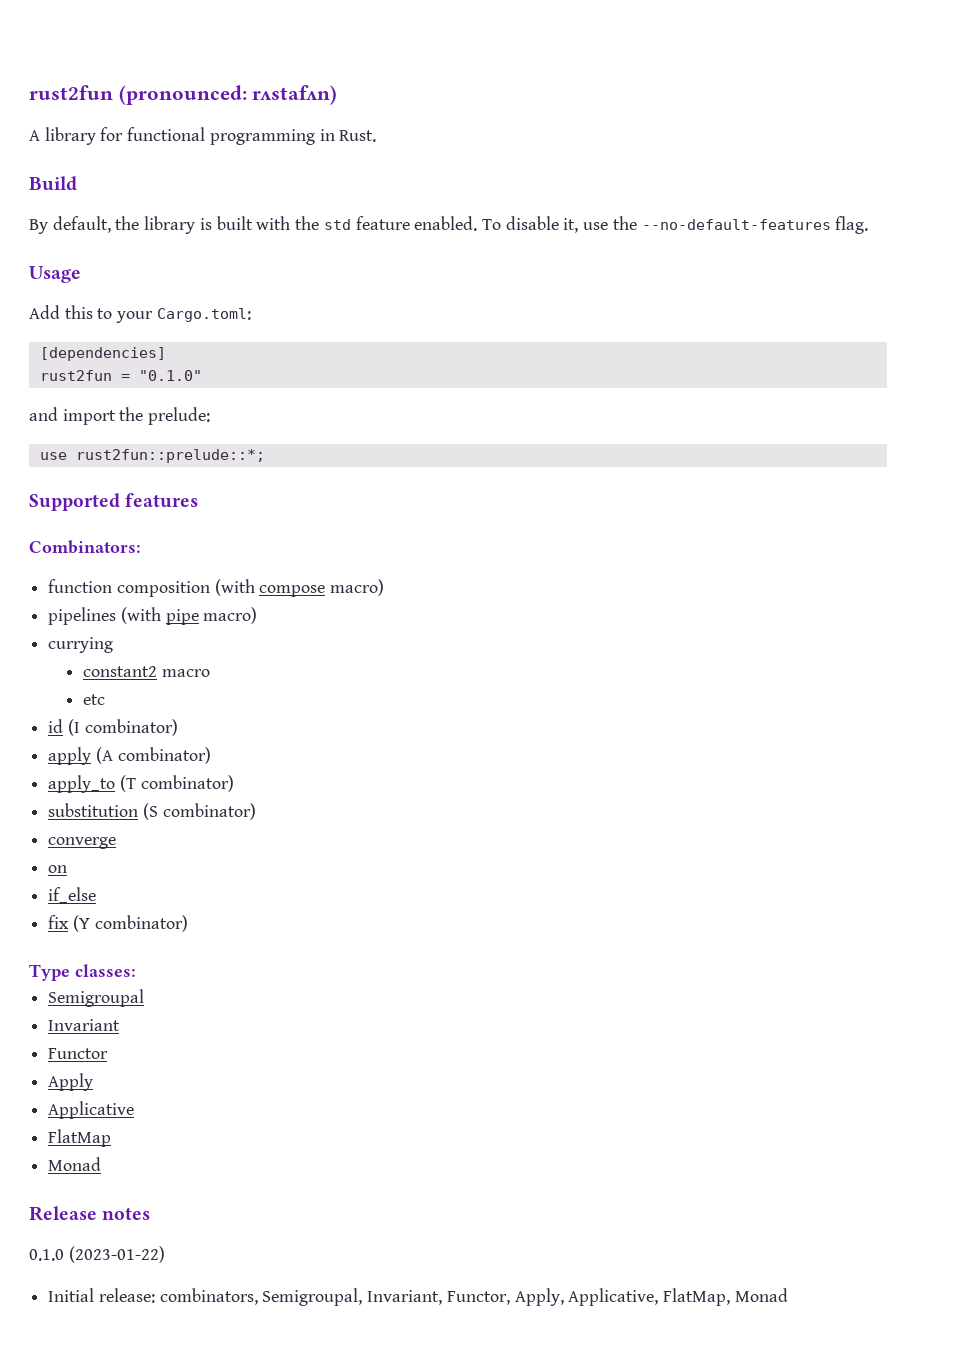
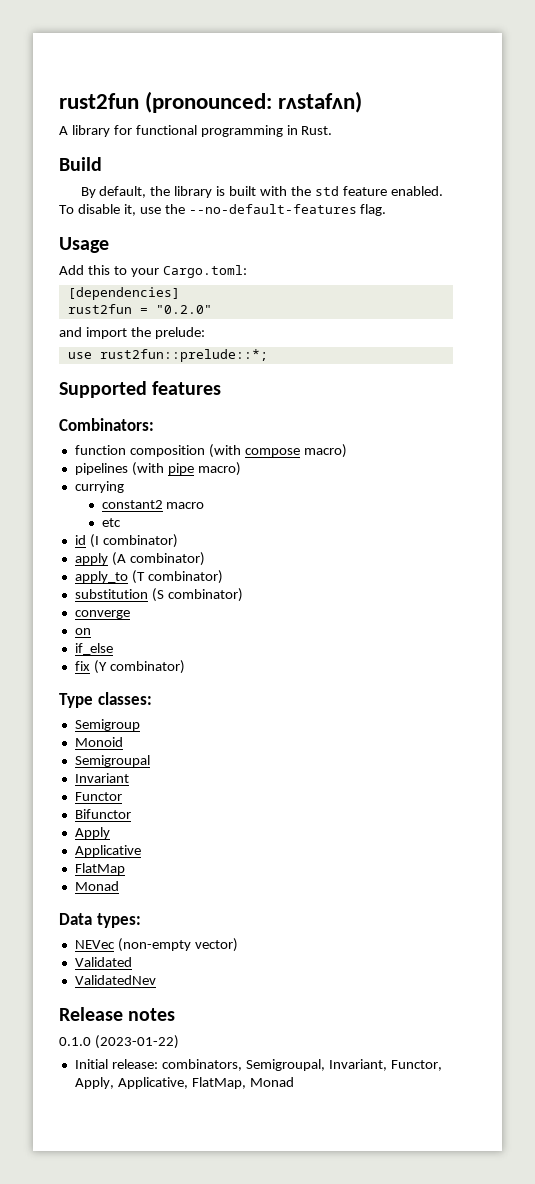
[138,370,202,381] "0.1.0" -> [155,305,212,314] "0.2.0"
(136, 970) none -> [74,719,140,731] [74,737,123,747] // Semigroup // Monoid
(109, 1053) none -> [74,809,131,819] // Bifunctor
(102, 1164) none -> [59,913,141,928] [74,938,238,952] [74,957,132,967] [74,975,156,985] // Data types: // NEVec (non-empty vector) // Validated // ValidatedNev

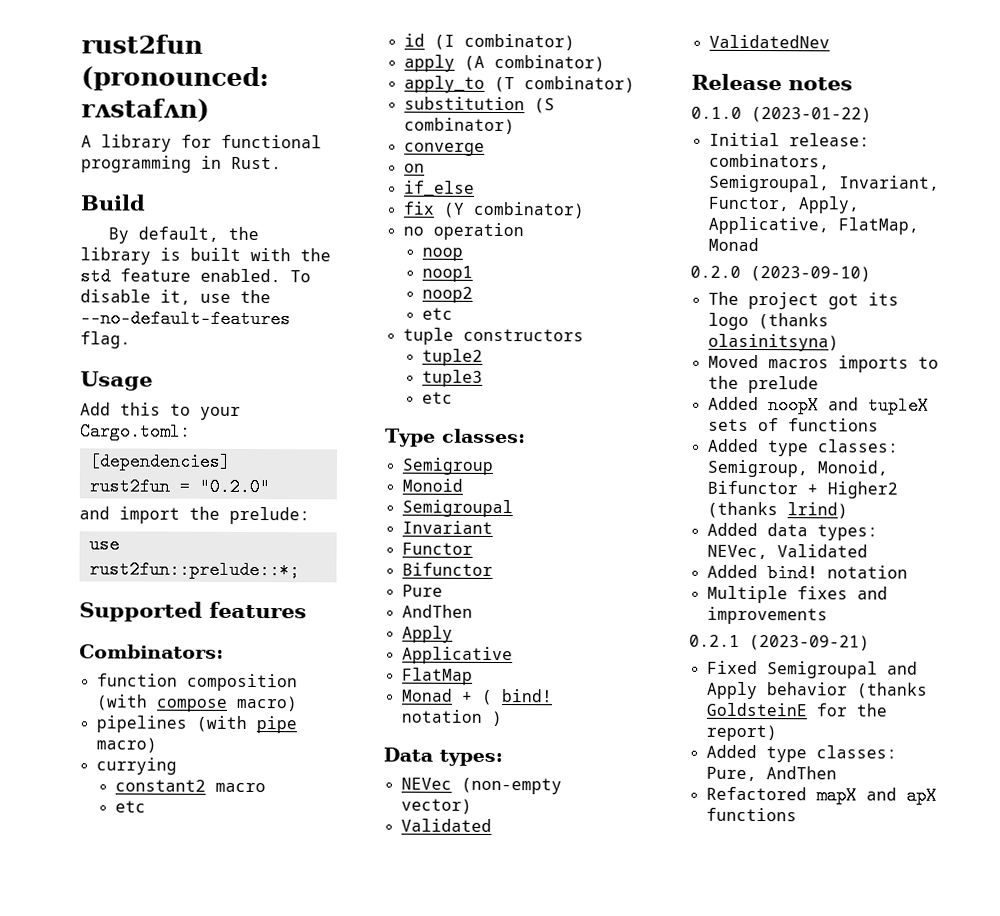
(185, 667) none -> [402,222,524,241] [421,247,463,261] [421,265,473,282] [421,286,473,303] [421,307,453,320] [402,327,584,345] [421,348,483,366] [421,369,483,387] [421,391,453,404] // no operation // noop // noop1 // noop2 // etc // tuple constructors // tuple2 // tuple3 // etc
(131, 814) none -> [401,584,443,597] [401,604,473,618] // Pure // AndThen
(119, 886) none -> [461,689,553,705] [400,709,502,727] + ( bind! notation )
(294, 1082) none -> [690,265,871,282] [707,291,899,310] [707,312,829,330] [707,333,839,352] [707,354,939,373] [707,375,819,394] [707,396,929,415] [707,418,879,432] [707,438,899,457] [706,459,888,478] [706,480,898,499] [706,501,848,519] [706,522,878,541] [706,544,868,560] [706,564,908,583] [706,585,888,604] [706,606,828,625] [689,634,870,651] [706,660,918,679] [706,681,928,700] [705,702,888,717] [705,724,777,742] [705,744,897,763] [705,766,837,782] [705,786,937,805] [705,807,797,822] // 0.2.0 (2023-09-10) // The project got its logo (thanks olasinitsyna) // Moved macros imports to the prelude // Added noopX and tupleX sets of functions // Added type classes: Semigroup, Monoid, Bifunctor + Higher2 (thanks lrind) // Added data types: NEVec, Validated // Added bind! notation // Multiple fixes and improvements // 0.2.1 (2023-09-21) // Fixed Semigroupal and Apply behavior (thanks GoldsteinE for the report) // Added type classes: Pure, AndThen // Refactored mapX and apX functions

